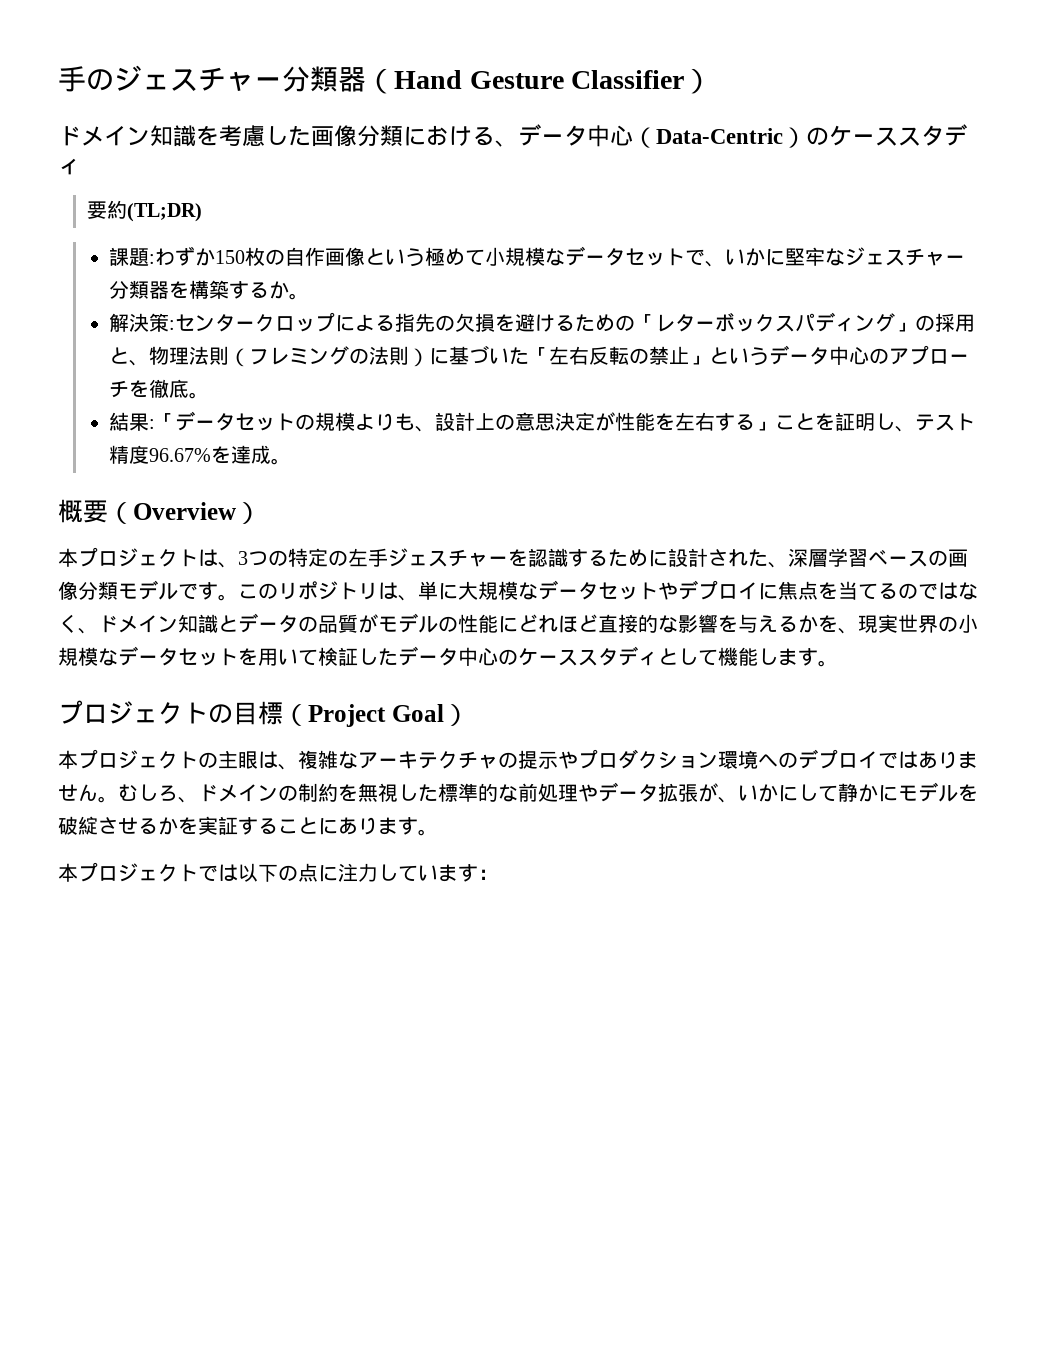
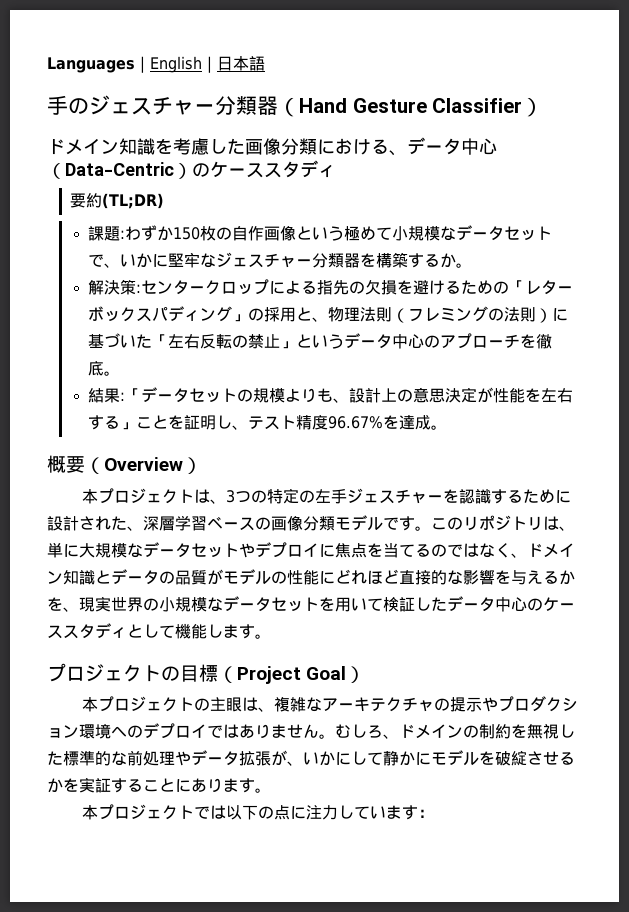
(58, 79) none -> [47,56,265,73] Languages | English | 日本語 //

